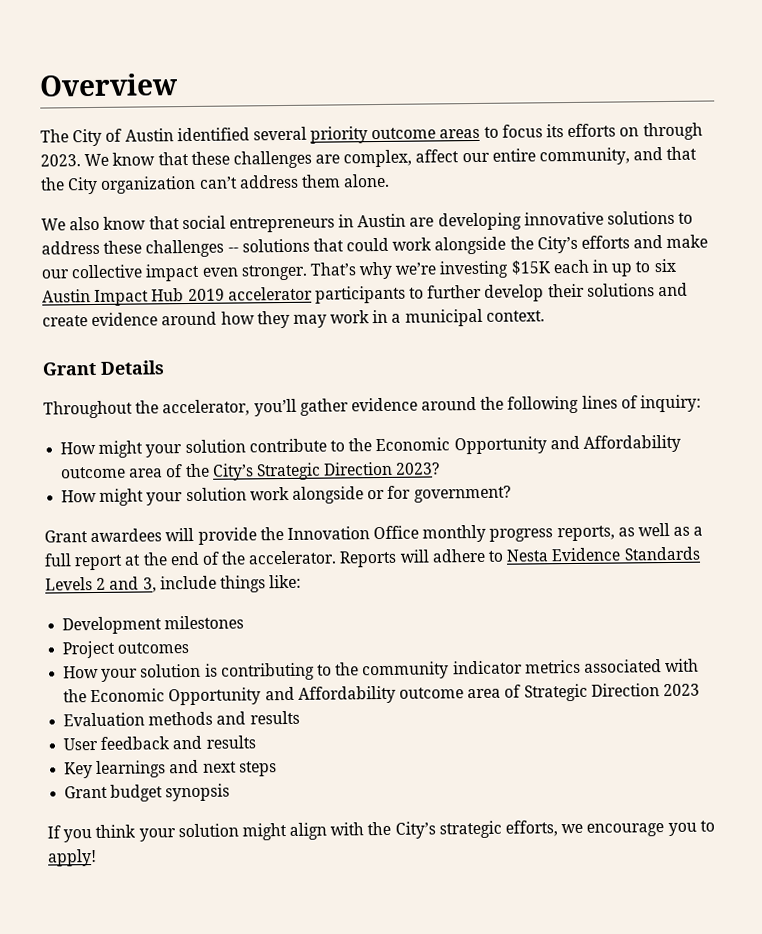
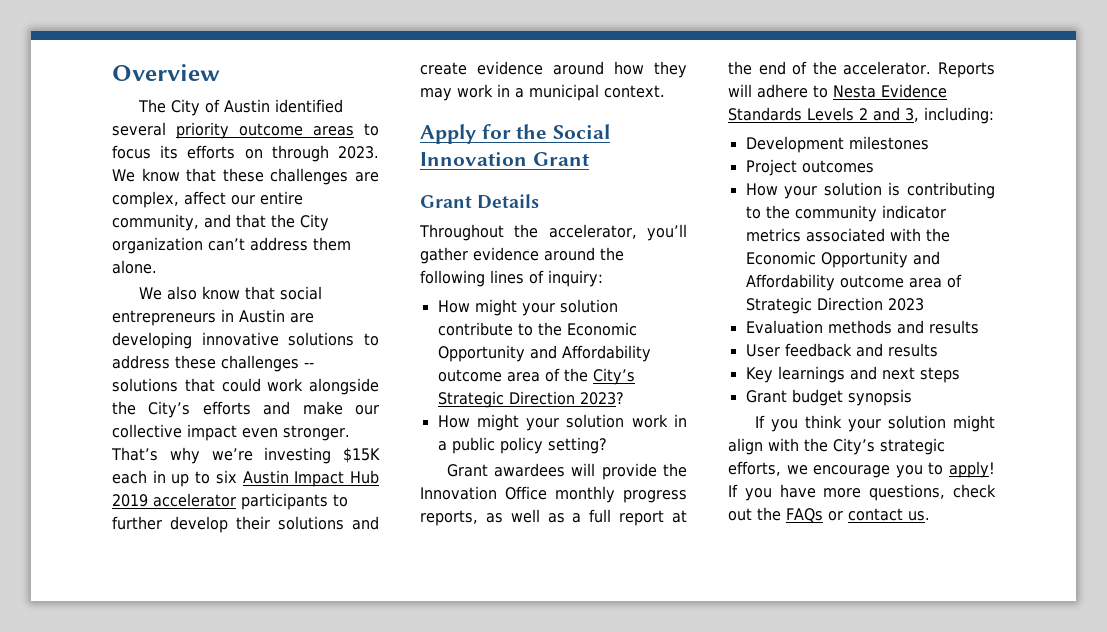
(545, 316) none -> [420,124,611,144] [420,152,590,166] // Apply for the Social Innovation Grant
[291,485,511,504] alongside or for government? -> [674,414,687,427] [437,437,607,454] in a public policy setting?
[159,574,302,593] include things like: -> [924,107,994,124] including:
(97, 858) none -> [728,484,996,501] [728,507,930,523] If you have more questions, check out the FAQs or contact us.

